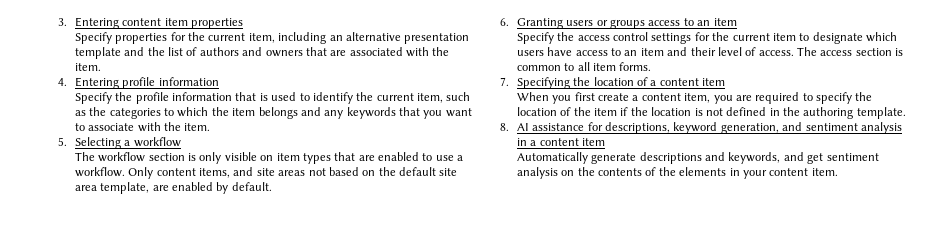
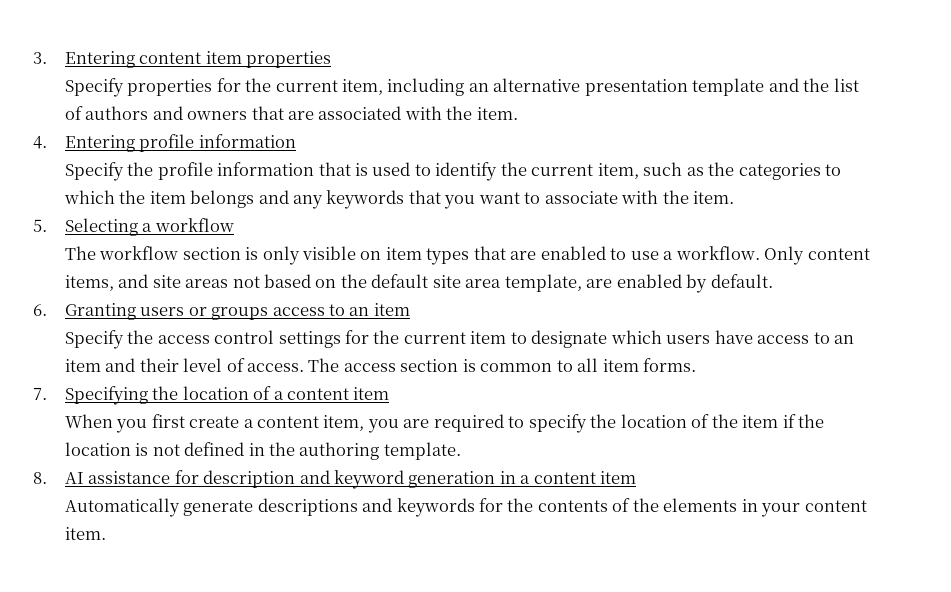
[605,122,902,134] descriptions, keyword generation, and sentiment analysis -> [203,470,496,489] description and keyword generation
[728,152,879,164] [516,167,575,179] keywords, and get sentiment analysis on -> [396,498,504,517] keywords for

